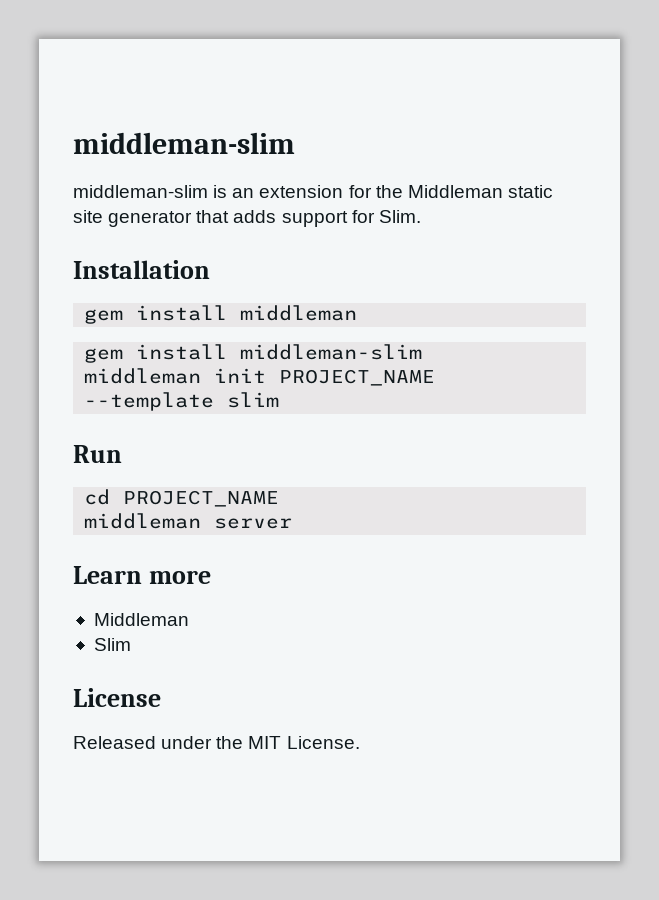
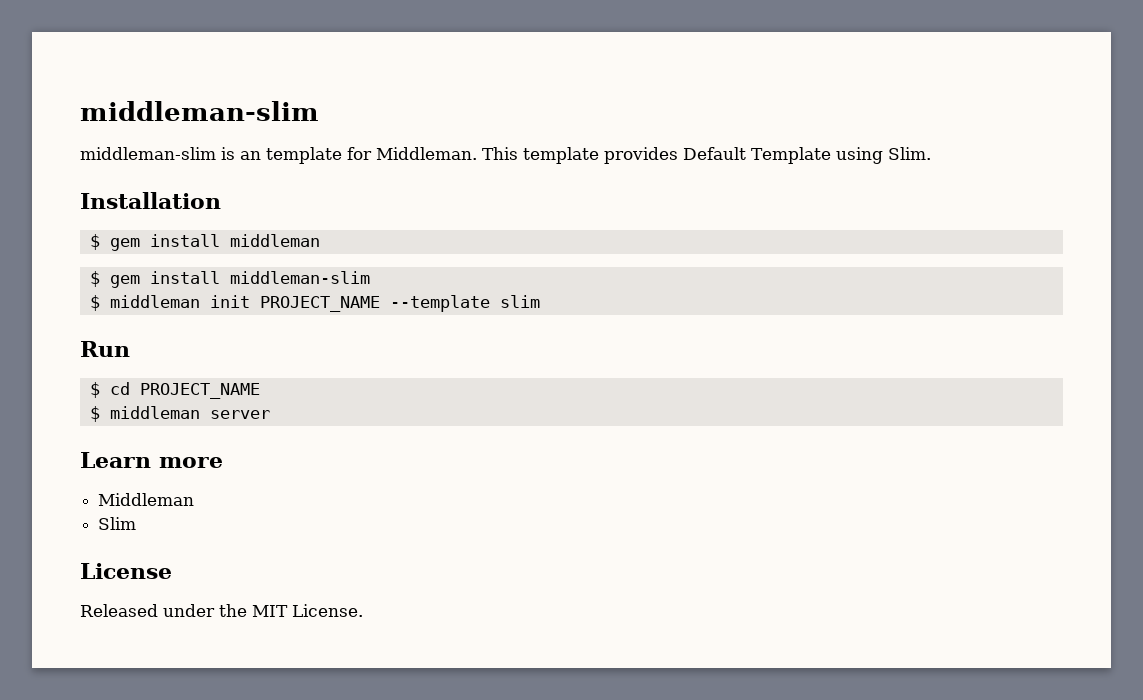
[259,185,553,198] [73,210,375,227] extension for the Middleman static site generator that adds support for -> [266,147,883,164] template for Middleman. This template provides Default Template using
(210, 269) none -> [89,234,100,250] $
(358, 313) none -> [89,271,100,287] $
(423, 352) none -> [89,295,100,311] $
(122, 454) none -> [89,382,100,398] $
(280, 498) none -> [89,406,100,422] $

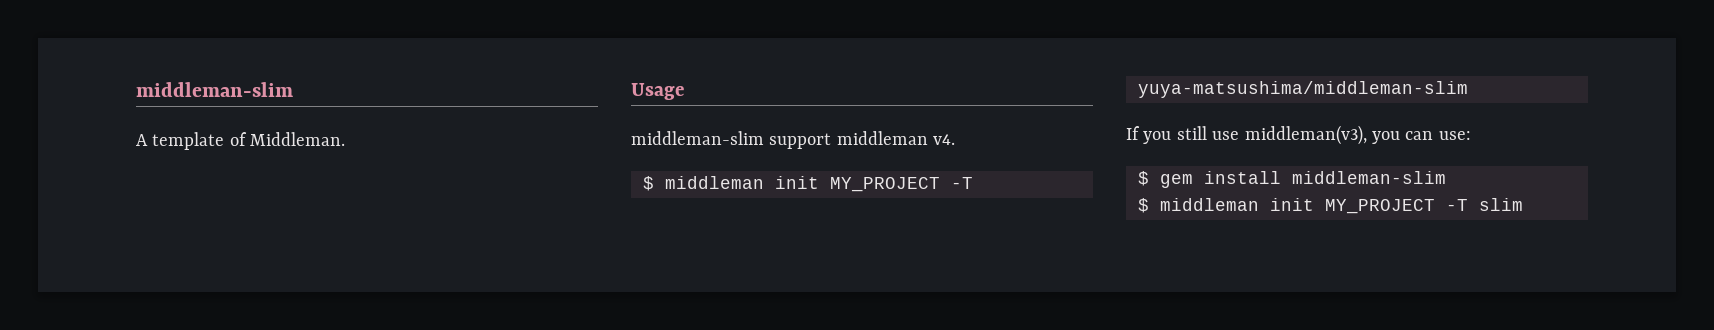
[80,101,319,121] [80,147,931,164] [80,192,221,209] [89,234,320,251] middleman-slim // middleman-slim is an template for Middleman. This template provides Default Template using Slim. // Installation // $ gem install middleman -> [136,82,293,97] [136,132,346,150] [631,83,684,100] [631,131,956,149] [643,176,973,192] [1138,81,1468,98] [1126,125,1471,145] middleman-slim // A template of Middleman. // Usage // middleman-slim support middleman v4. // $ middleman init MY_PROJECT -T yuya-matsushima/middleman-slim // If you still use middleman(v3), you can use:
[259,295,490,312] PROJECT_NAME --template -> [1325,199,1468,214] MY_PROJECT -T
[80,341,130,357] [89,382,260,399] [89,406,270,422] [80,452,223,468] [98,493,195,506] [98,517,137,530] [80,563,172,579] [80,604,363,617] // Run // $ cd PROJECT_NAME // $ middleman server // Learn more // Middleman // Slim // License // Released under the MIT License. -> (1523, 204) none

